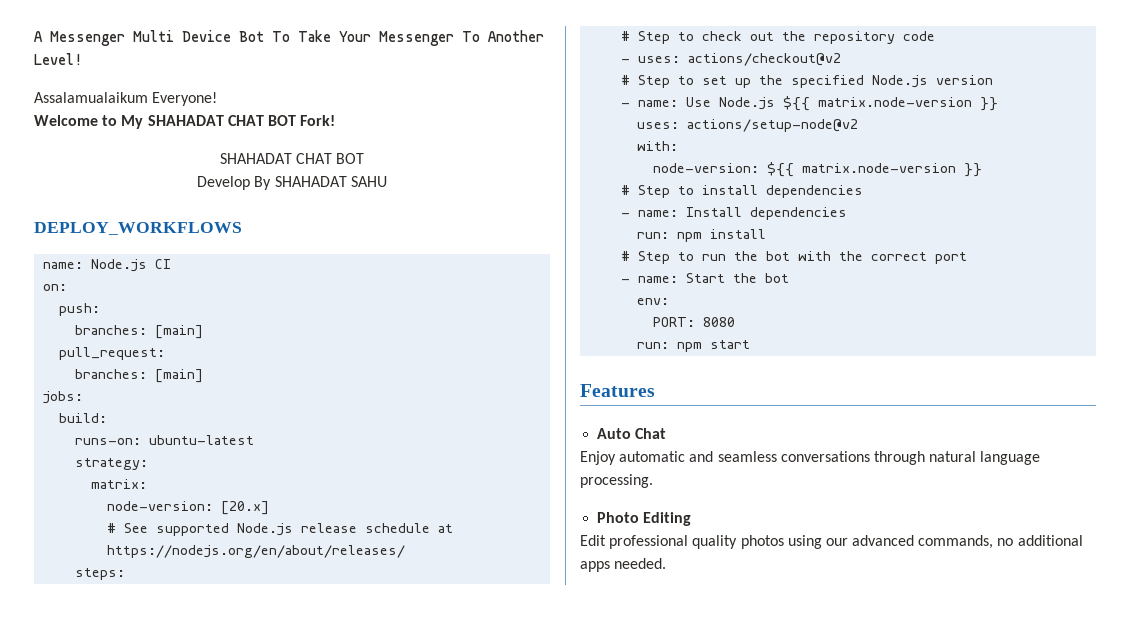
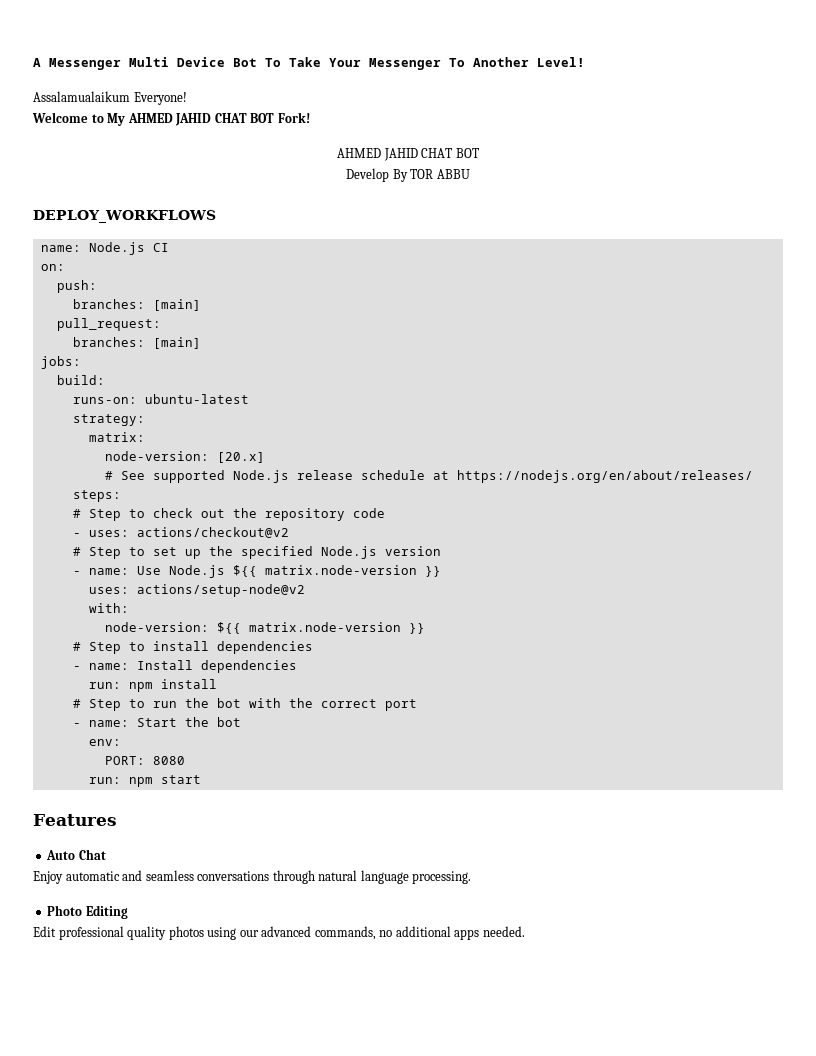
[147,115,224,126] SHAHADAT -> [127,113,212,126] AHMED JAHID
[219,153,292,164] SHAHADAT -> [337,148,418,161] AHMED JAHID
[274,176,387,187] SHAHADAT SAHU -> [410,169,470,179] TOR ABBU

